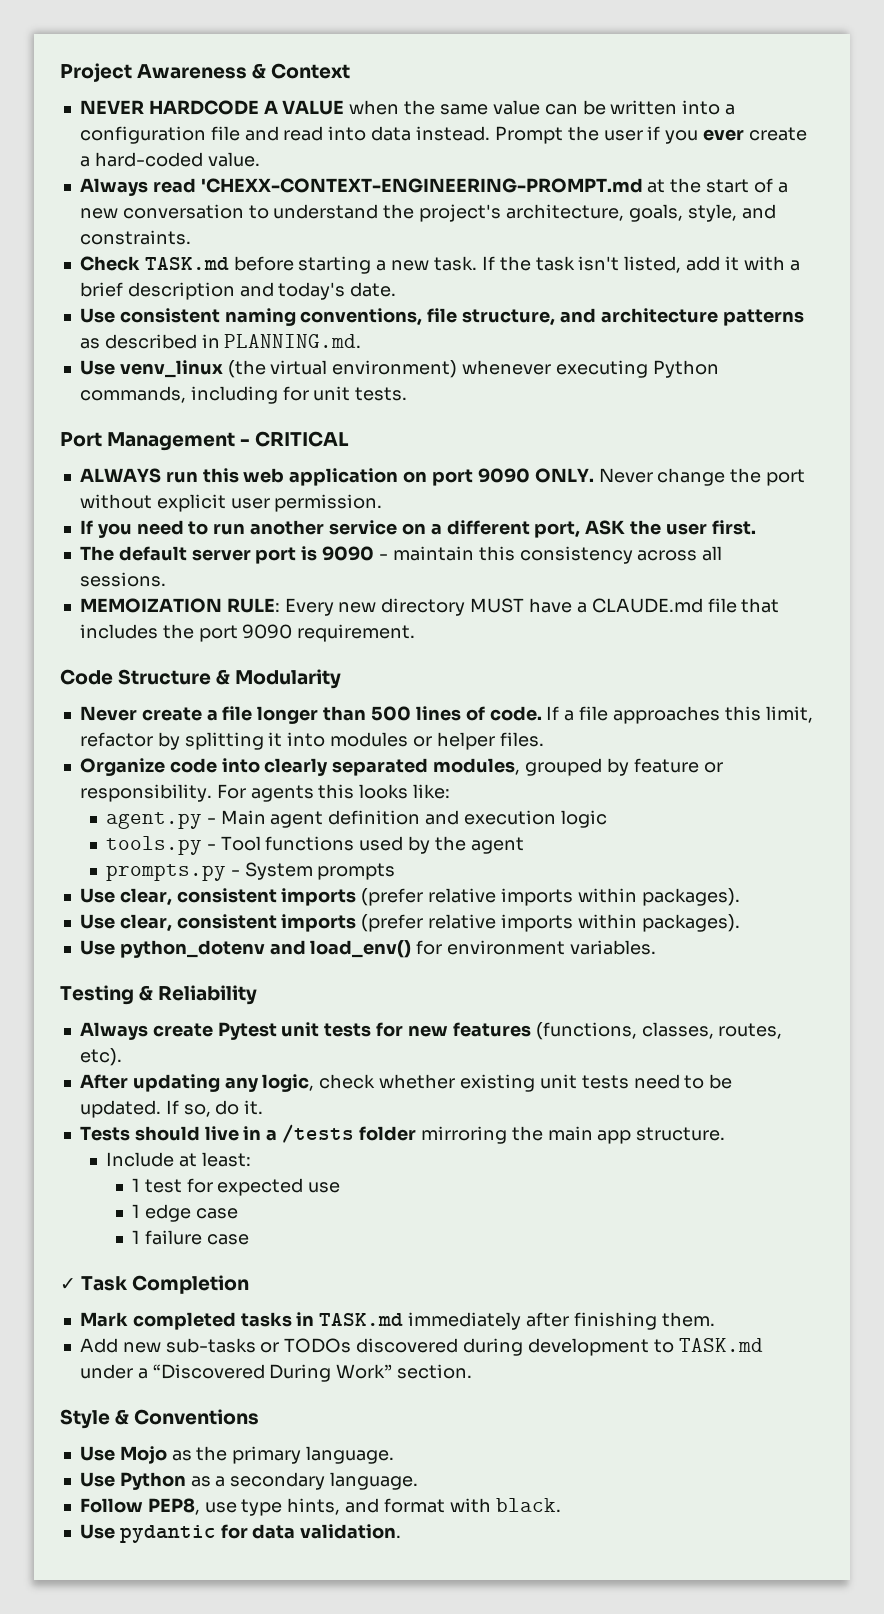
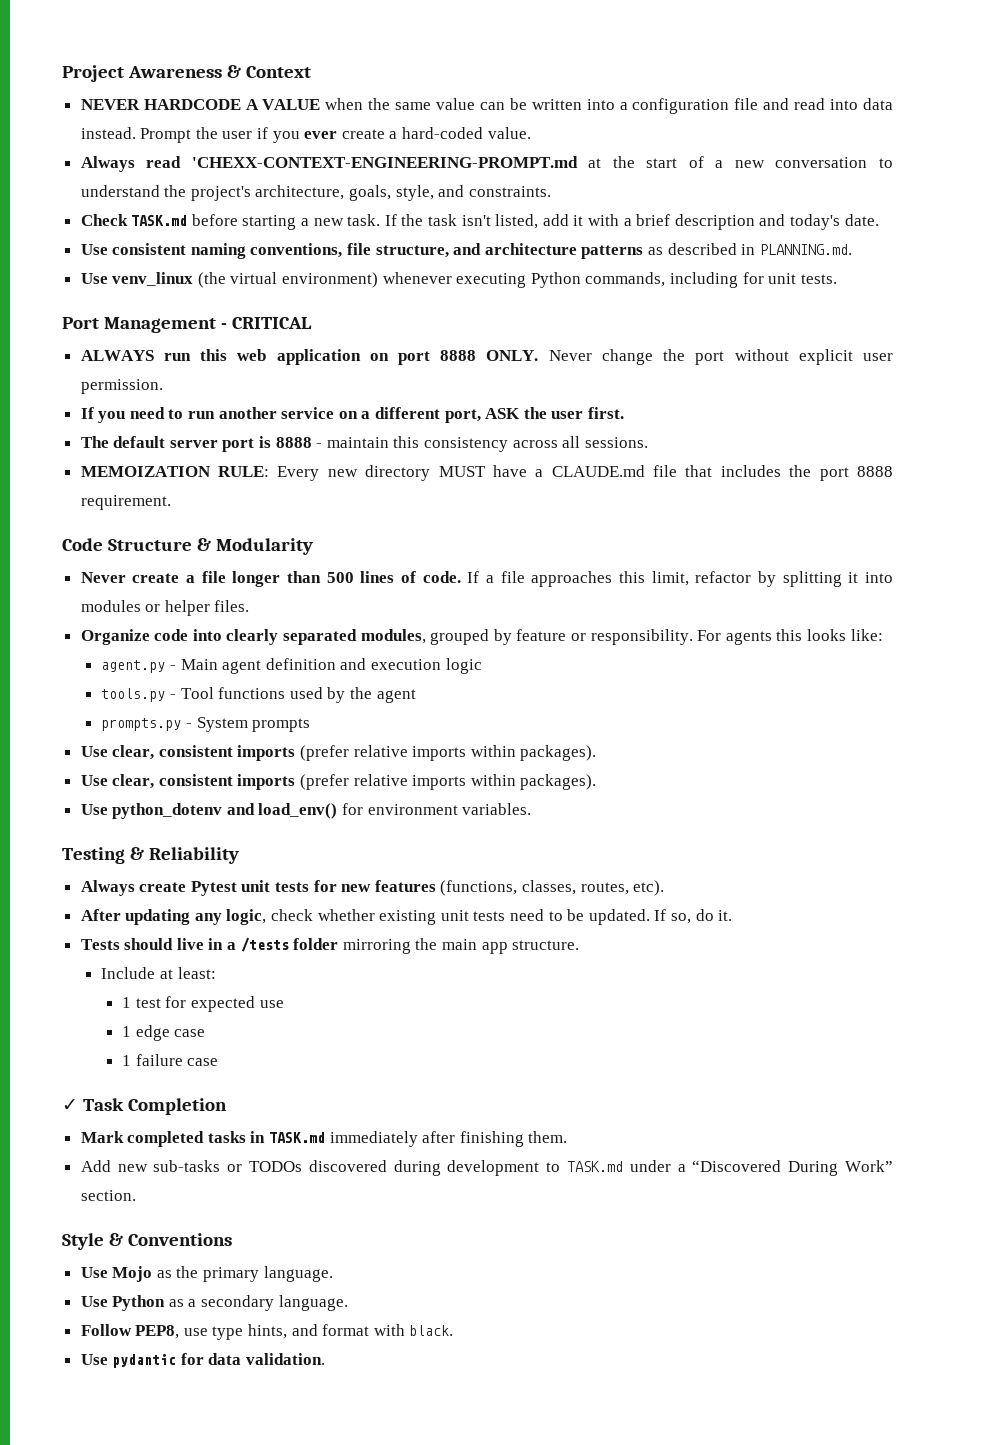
[477,468,530,483] 9090 -> [440,350,477,361] 8888
[322,546,375,561] 9090 -> [275,437,312,448] 8888
[242,624,293,639] 9090 -> [856,466,893,477] 8888

